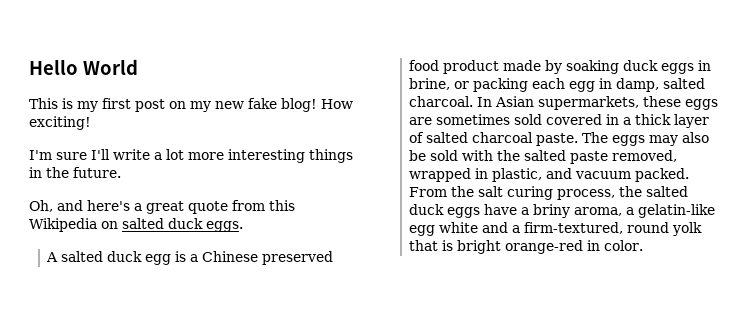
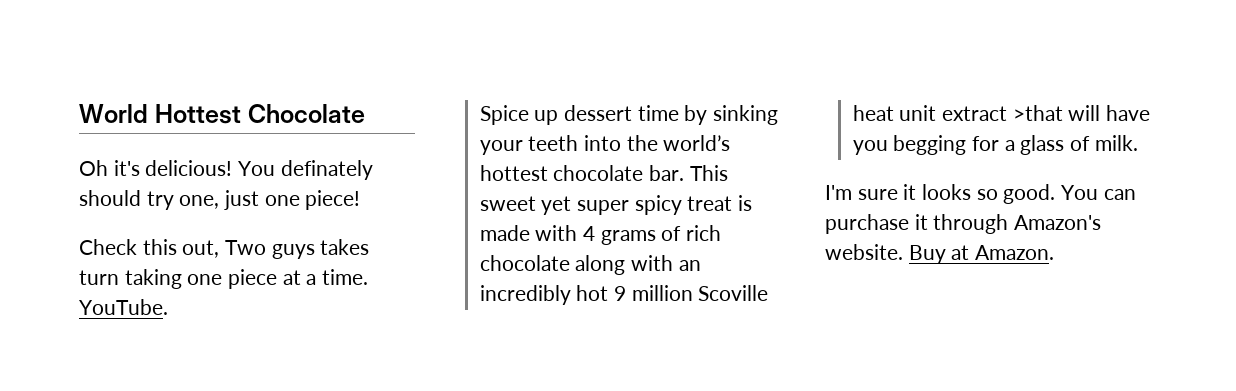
[29,59,78,75] Hello -> (79, 113) none
[29,98,353,112] [29,116,91,130] [29,149,353,163] [29,167,121,178] [29,200,295,214] [29,218,243,232] [46,251,334,265] [409,60,712,74] [409,78,706,92] [409,96,719,110] [409,114,710,128] [409,132,710,146] [409,150,678,164] [409,168,690,182] [409,186,689,200] [409,204,716,218] [409,222,703,236] [409,240,644,254] // This is my first post on my new fake blog! How exciting! // I'm sure I'll write a lot more interesting things in the future. // Oh, and here's a great quote from this Wikipedia on salted duck eggs. // A salted duck egg is a Chinese preserved food product made by soaking duck eggs in brine, or packing each egg in damp, salted charcoal. In Asian supermarkets, these eggs are sometimes sold covered in a thick layer of salted charcoal paste. The eggs may also be sold with the salted paste removed, wrapped in plastic, and vacuum packed. From the salt curing process, the salted duck eggs have a briny aroma, a gelatin-like egg white and a firm-textured, round yolk that is bright orange-red in color. -> [154,104,365,124] [79,160,373,180] [79,190,361,210] [79,239,370,259] [79,269,369,289] [79,299,168,315] [479,105,779,125] [479,135,731,155] [479,165,728,181] [479,195,753,215] [479,225,722,245] [479,255,701,275] [479,285,769,305] [852,105,1151,121] [852,135,1138,155] [825,184,1136,204] [825,214,1102,234] [825,244,1055,264] Hottest Chocolate // Oh it's delicious! You definately should try one, just one piece! // Check this out, Two guys takes turn taking one piece at a time. YouTube. // Spice up dessert time by sinking your teeth into the world’s hottest chocolate bar. This sweet yet super spicy treat is made with 4 grams of rich chocolate along with an incredibly hot 9 million Scoville heat unit extract >that will have you begging for a glass of milk. // I'm sure it looks so good. You can purchase it through Amazon's website. Buy at Amazon.

